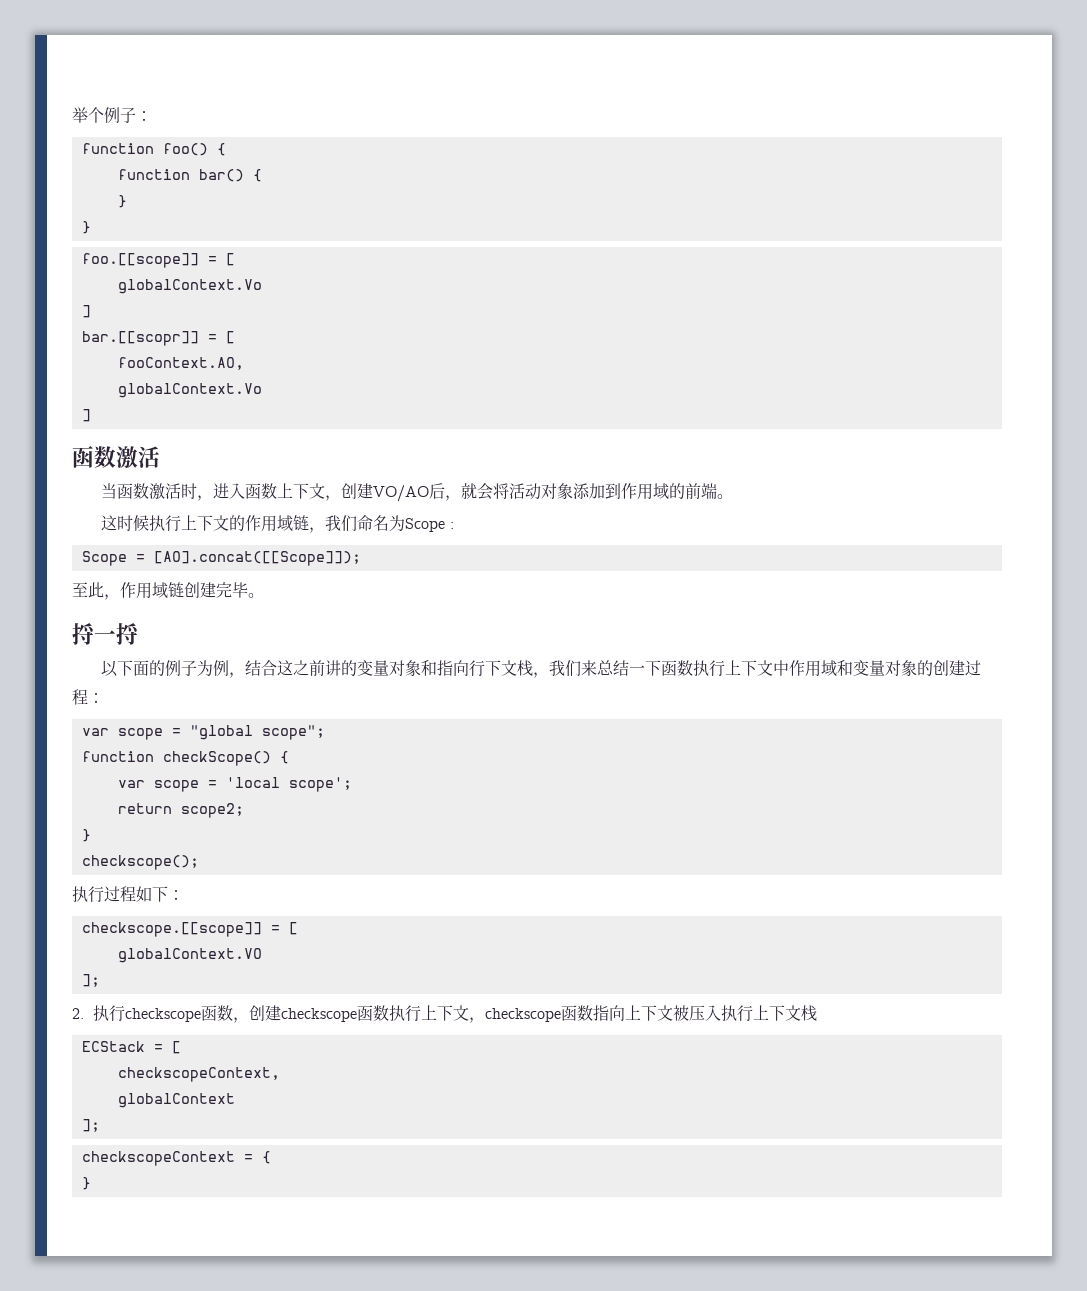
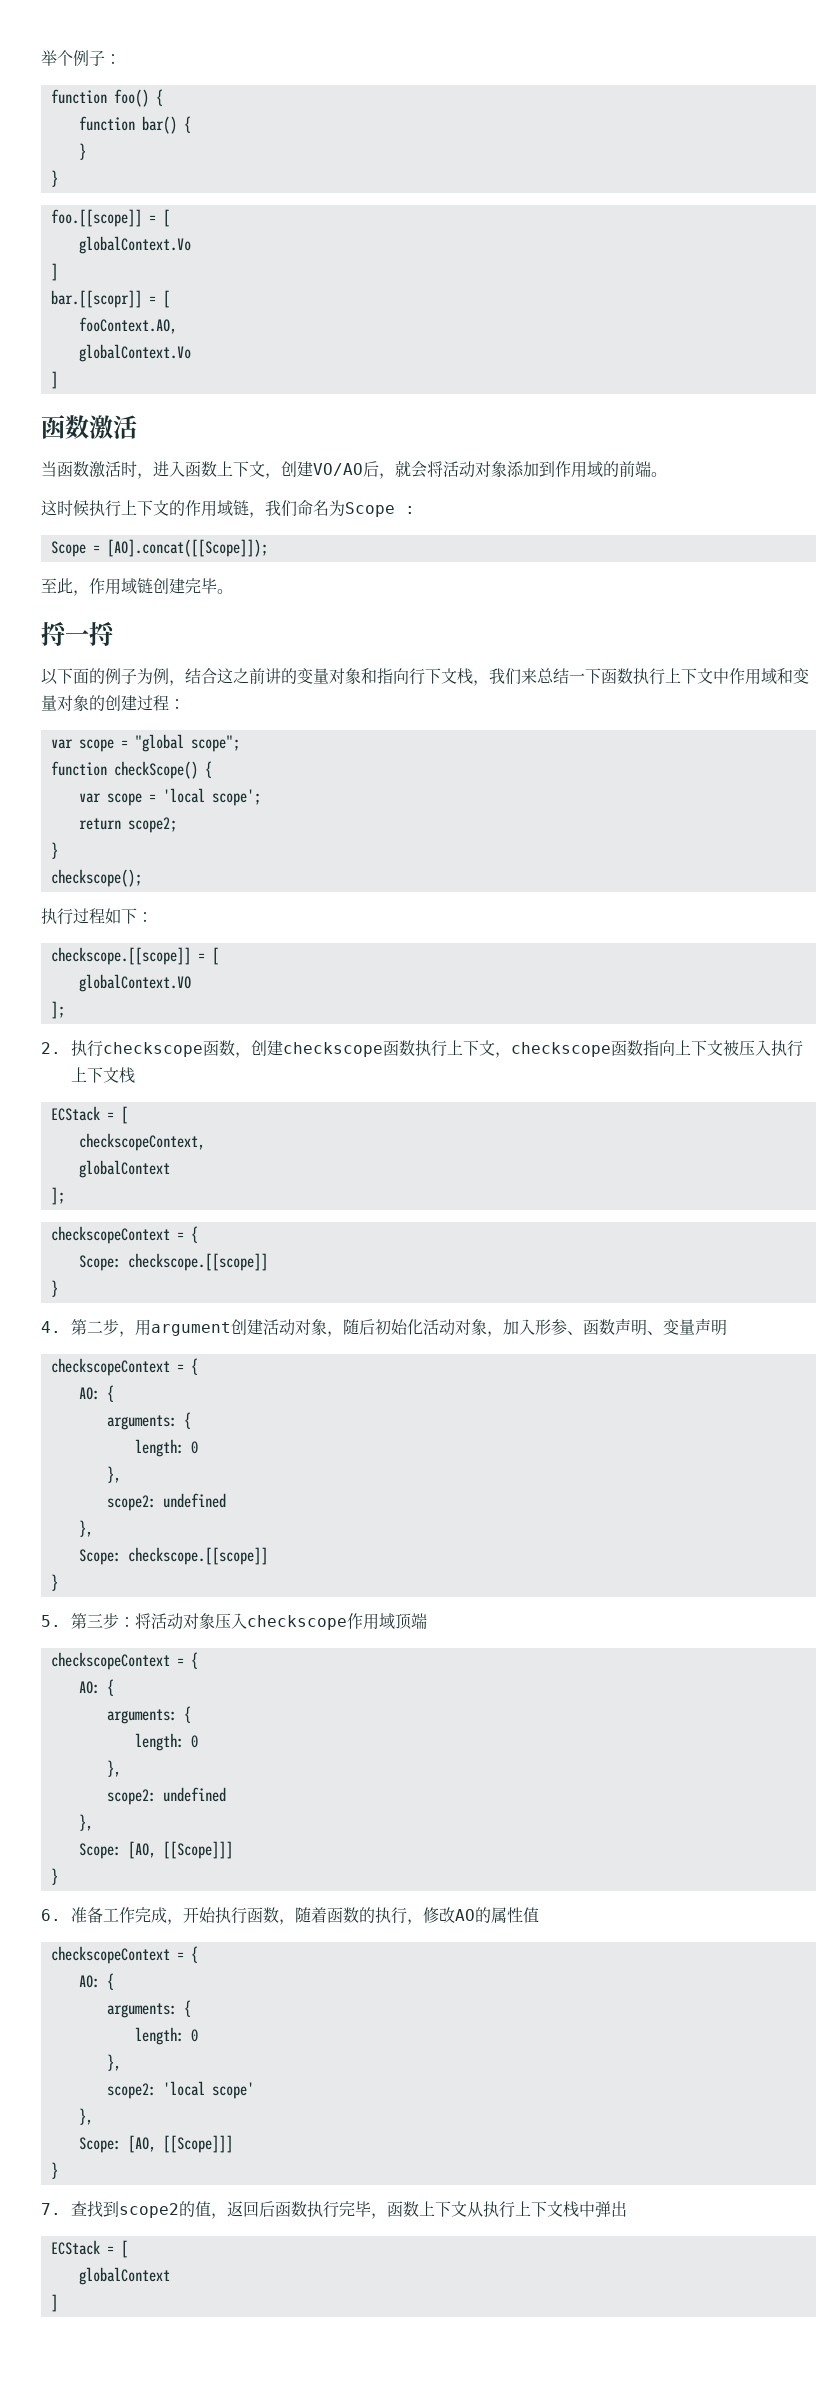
[81,1177,91,1190] // } -> [78,1253,268,1271] [50,1280,58,1297] [41,1318,727,1337] [50,1358,198,1376] [78,1385,114,1402] [106,1412,191,1430] [134,1439,198,1457] [106,1466,121,1483] [106,1493,226,1511] [78,1520,93,1537] [78,1547,268,1565] [50,1574,58,1591] [41,1613,427,1630] [50,1652,198,1670] [78,1679,114,1696] [106,1706,191,1724] [134,1733,198,1751] [106,1760,121,1777] [106,1787,226,1805] [78,1814,93,1831] [78,1841,233,1859] [50,1868,58,1885] [41,1907,539,1925] [50,1946,198,1964] [78,1973,114,1990] [106,2000,191,2018] [134,2027,198,2045] [106,2054,121,2071] [106,2081,254,2099] [78,2108,93,2125] [78,2135,233,2153] [50,2162,58,2179] [41,2201,627,2219] [50,2240,128,2258] [78,2267,170,2285] [50,2294,58,2312] // Scope: checkscope.[[scope]] // } // 4.第二步，用argument创建活动对象，随后初始化活动对象，加入形参、函数声明、变量声明 // checkscopeContext = { // AO: { // arguments: { // length: 0 // }, // scope2: undefined // }, // Scope: checkscope.[[scope]] // } // 5.第三步：将活动对象压入checkscope作用域顶端 // checkscopeContext = { // AO: { // arguments: { // length: 0 // }, // scope2: undefined // }, // Scope: [AO, [[Scope]]] // } // 6.准备工作完成，开始执行函数，随着函数的执行，修改AO的属性值 // checkscopeContext = { // AO: { // arguments: { // length: 0 // }, // scope2: 'local scope' // }, // Scope: [AO, [[Scope]]] // } // 7.查找到scope2的值，返回后函数执行完毕，函数上下文从执行上下文栈中弹出 // ECStack = [ // globalContext // ]

